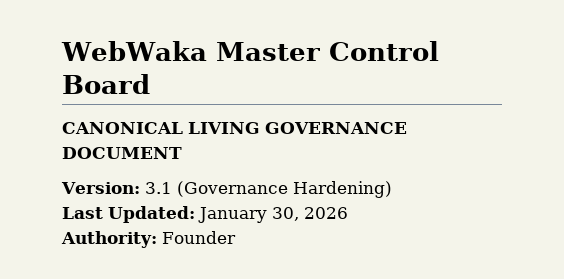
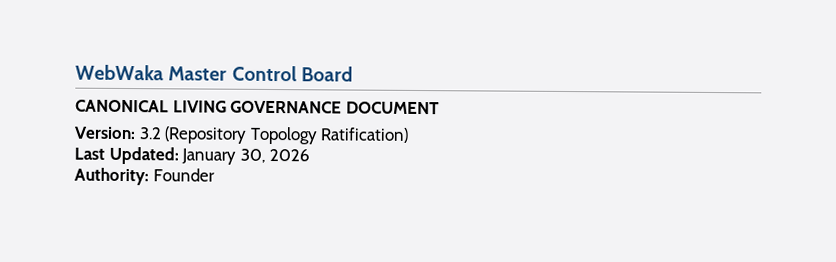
[144,181,392,198] 3.1 (Governance Hardening) -> [138,126,410,145] 3.2 (Repository Topology Ratification)

